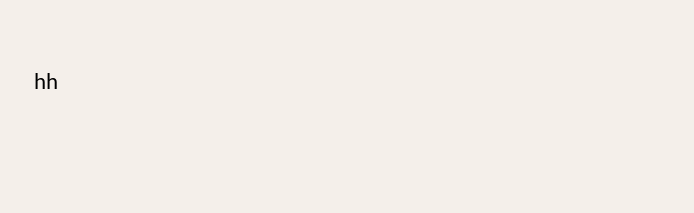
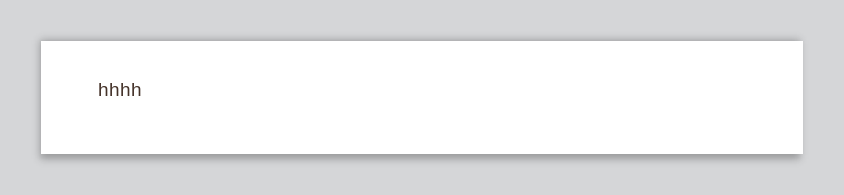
[34,73,58,89] hh -> [98,83,142,96] hhhh

